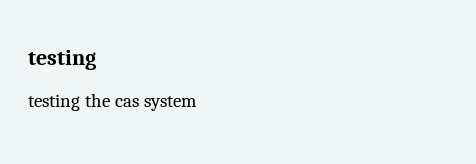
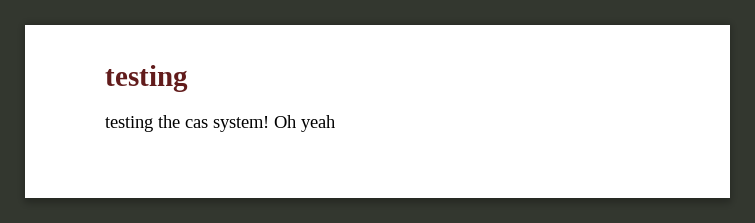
[144,96,198,111] system -> [213,115,335,132] system! Oh yeah

